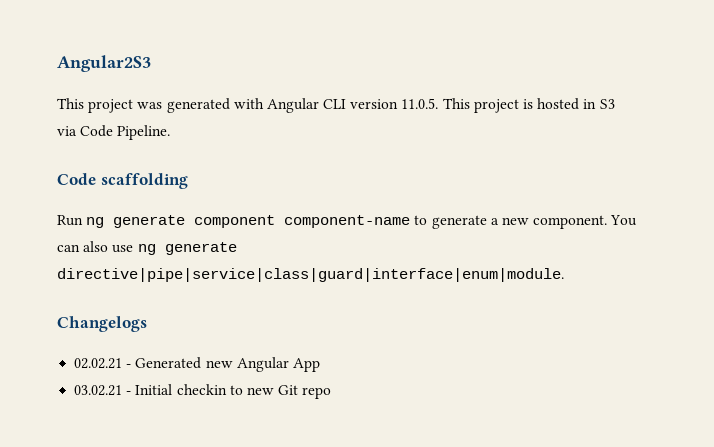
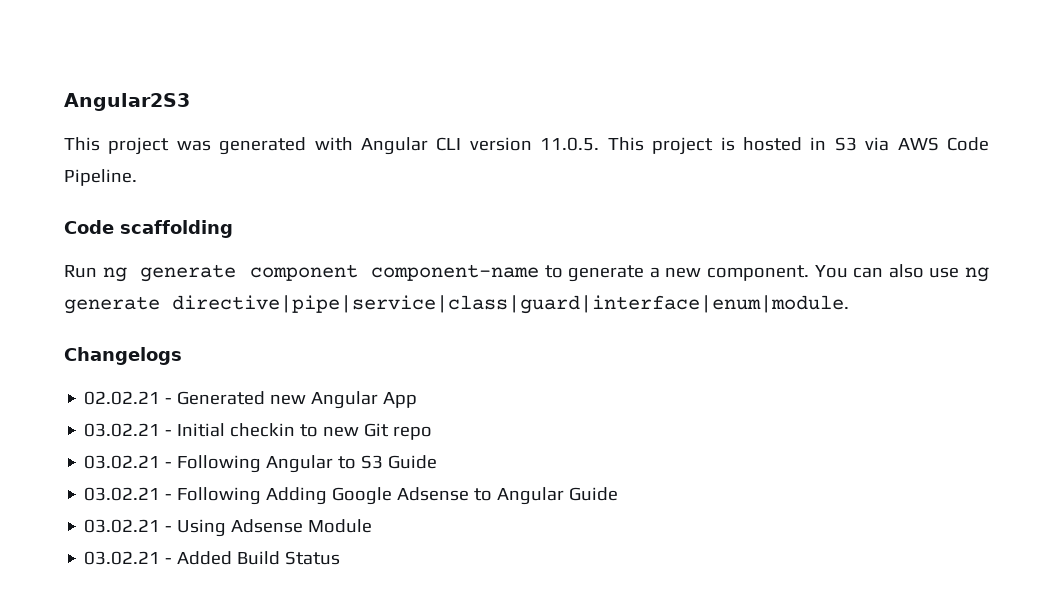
(77, 131) none -> [897,137,939,151] AWS
(332, 393) none -> [84,455,438,473] [84,487,619,505] [84,519,373,537] [84,551,341,565] // 03.02.21 - Following Angular to S3 Guide // 03.02.21 - Following Adding Google Adsense to Angular Guide // 03.02.21 - Using Adsense Module // 03.02.21 - Added Build Status

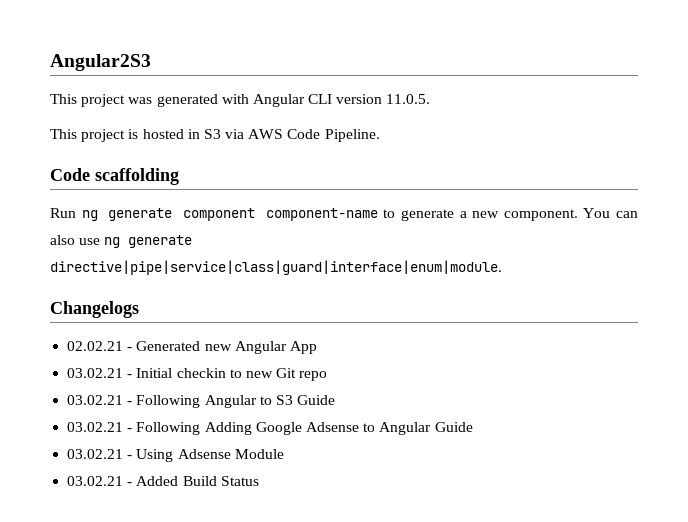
(600, 144) none -> (431, 99) //

